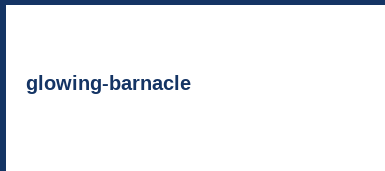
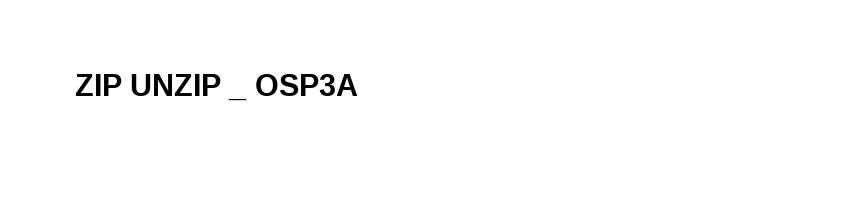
[26,75,191,94] glowing-barnacle -> [75,74,222,96] [228,96,248,101] [254,74,358,96] ZIP UNZIP _ OSP3A

